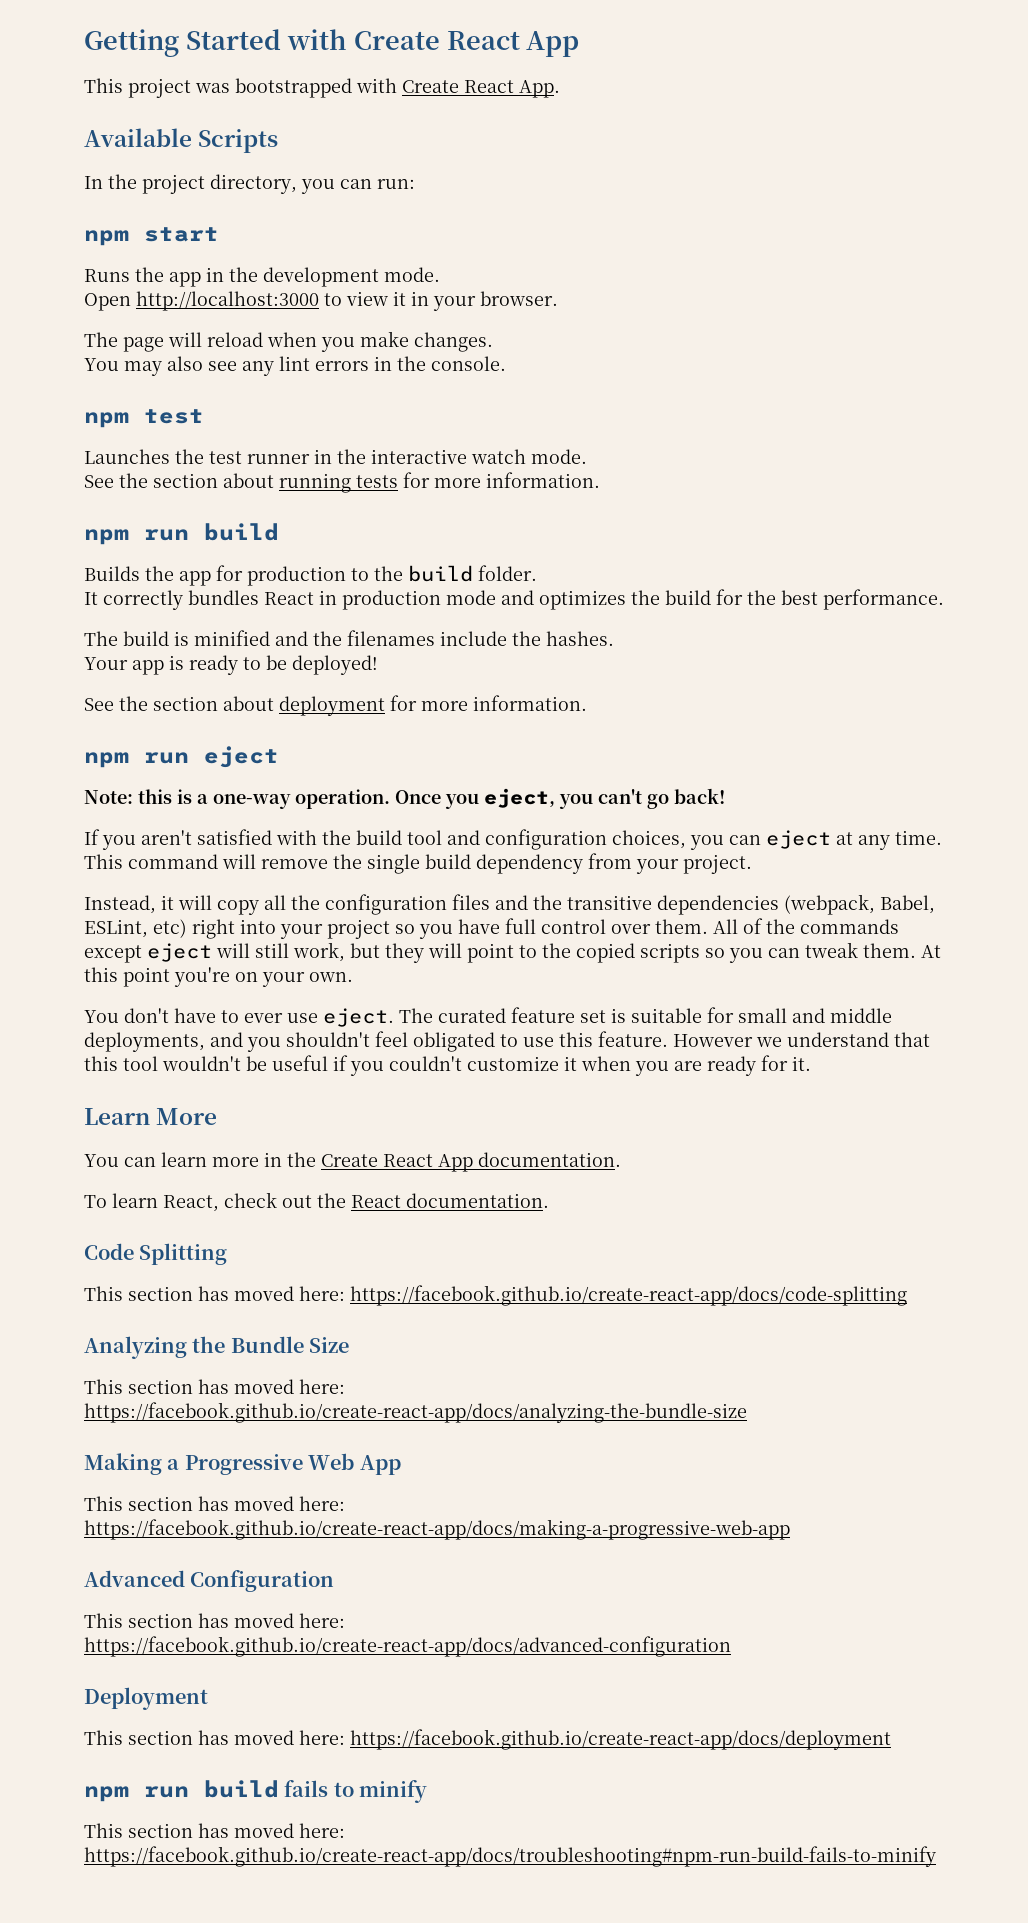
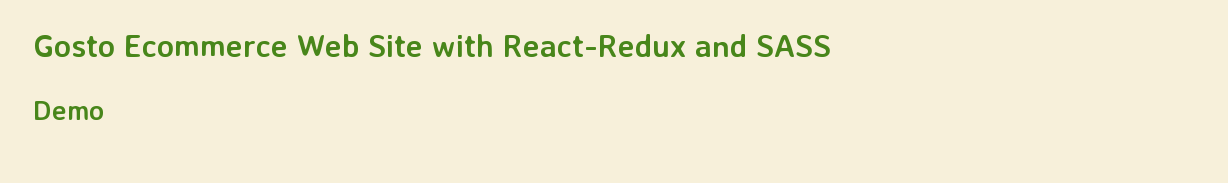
[84,29,580,57] [84,78,560,98] [84,128,279,153] [84,174,415,194] [84,227,219,246] [84,267,440,287] [84,291,558,311] [84,331,493,352] [84,356,506,376] [84,409,204,428] [84,449,587,464] [84,472,600,493] [84,523,279,545] [84,565,537,586] [84,589,944,610] [84,630,614,646] [84,655,378,675] [84,695,587,716] [84,746,279,768] [84,788,725,809] [84,829,942,850] [84,853,752,874] [84,894,935,915] [84,918,899,939] [84,942,941,963] [84,967,353,987] [84,1007,892,1027] [84,1031,930,1052] [84,1055,811,1076] [84,1108,218,1125] [84,1152,621,1172] [84,1192,549,1212] [84,1243,228,1265] [84,1285,907,1306] [84,1336,350,1359] [84,1379,345,1394] [84,1402,747,1423] [84,1453,401,1475] [84,1496,345,1511] [84,1519,790,1540] [84,1570,335,1592] [84,1613,345,1628] [84,1636,731,1657] [84,1687,208,1710] [84,1729,891,1750] [84,1780,428,1803] [84,1823,345,1838] [84,1846,936,1867] Getting Started with Create React App // This project was bootstrapped with Create React App. // Available Scripts // In the project directory, you can run: // npm start // Runs the app in the development mode. // Open http://localhost:3000 to view it in your browser. // The page will reload when you make changes. // You may also see any lint errors in the console. // npm test // Launches the test runner in the interactive watch mode. // See the section about running tests for more information. // npm run build // Builds the app for production to the build folder. // It correctly bundles React in production mode and optimizes the build for the best performance. // The build is minified and the filenames include the hashes. // Your app is ready to be deployed! // See the section about deployment for more information. // npm run eject // Note: this is a one-way operation. Once you eject, you can't go back! // If you aren't satisfied with the build tool and configuration choices, you can eject at any time. This command will remove the single build dependency from your project. // Instead, it will copy all the configuration files and the transitive dependencies (webpack, Babel, ESLint, etc) right into your project so you have full control over them. All of the commands except eject will still work, but they will point to the copied scripts so you can tweak them. At this point you're on your own. // You don't have to ever use eject. The curated feature set is suitable for small and middle deployments, and you shouldn't feel obligated to use this feature. However we understand that this tool wouldn't be useful if you couldn't customize it when you are ready for it. // Learn More // You can learn more in the Create React App documentation. // To learn React, check out the React documentation. // Code Splitting // This section has moved here: https://facebook.github.io/create-react-app/docs/code-splitting // Analyzing the Bundle Size // This section has moved here: https://facebook.github.io/create-react-app/docs/analyzing-the-bundle-size // Making a Progressive Web App // This section has moved here: https://facebook.github.io/create-react-app/docs/making-a-progressive-web-app // Advanced Configuration // This section has moved here: https://facebook.github.io/create-react-app/docs/advanced-configuration // Deployment // This section has moved here: https://facebook.github.io/create-react-app/docs/deployment // npm run build fails to minify // This section has moved here: https://facebook.github.io/create-react-app/docs/troubleshooting#npm-run-build-fails-to-minify -> [33,34,831,57] [33,101,104,120] Gosto Ecommerce Web Site with React-Redux and SASS // Demo

